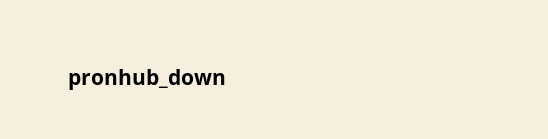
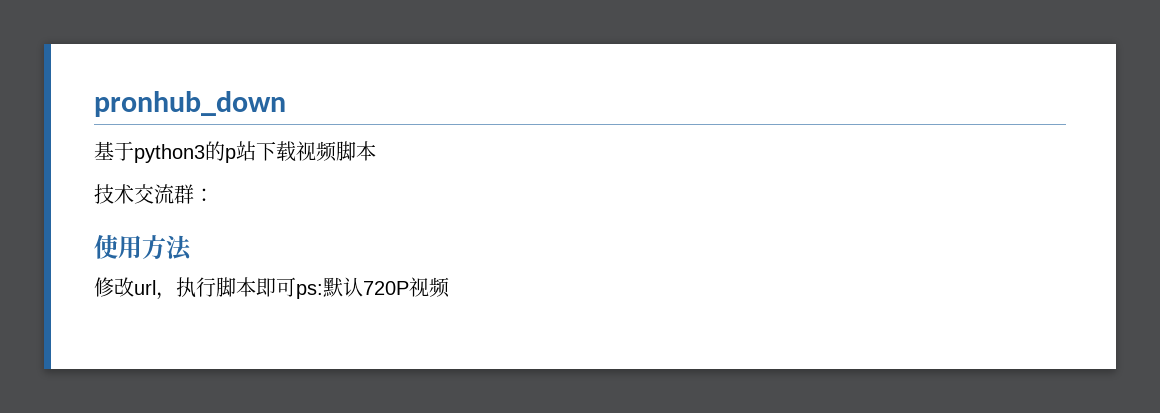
(226, 79) none -> [94,141,376,163] [94,184,214,204] [94,234,192,261] [94,277,450,300] // 基于python3的p站下载视频脚本 // 技术交流群： // 使用方法 // 修改url，执行脚本即可ps:默认720P视频

